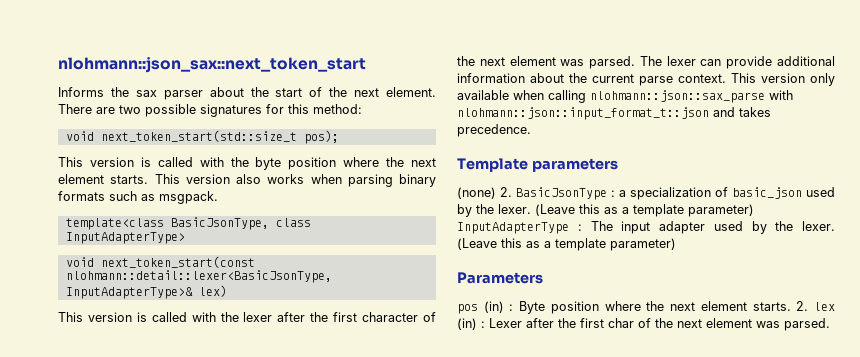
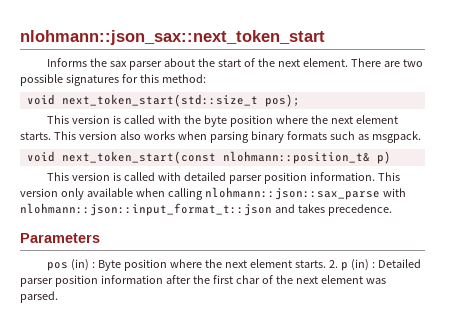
[65,217,311,230] [65,232,185,244] // template<class BasicJsonType, class InputAdapterType> -> (421, 137) none
[65,270,332,283] [65,285,227,299] [58,312,437,322] [457,56,835,69] [457,73,726,86] nlohmann::detail::lexer<BasicJsonType, InputAdapterType>& lex) // This version is called with the lexer after the first character of the next element was parsed. The lexer can provide additional information about the current parse context. -> [222,151,391,164] [46,172,375,184] nlohmann::position_t& p) // This version is called with detailed parser position information.
[457,158,618,172] [457,187,835,200] [457,204,754,217] [457,221,835,234] [457,238,676,251] // Template parameters // (none) 2. BasicJsonType : a specialization of basic_json used by the lexer. (Leave this as a template parameter) InputAdapterType : The input adapter used by the lexer. (Leave this as a template parameter) -> (392, 210) none
[814,302,835,311] [457,318,522,330] lex (in) : Lexer -> [340,259,421,271] [20,275,163,287] p (in) : Detailed parser position information

